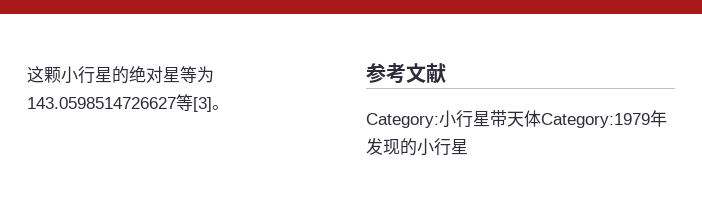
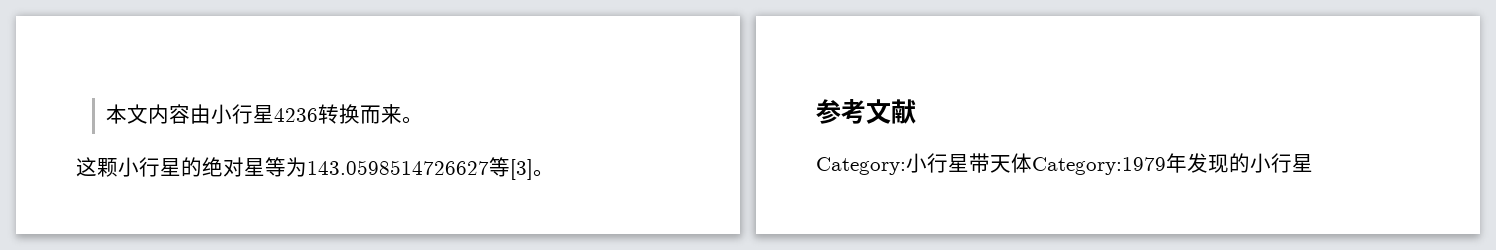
(27, 74) none -> [105,104,423,124] 本文内容由小行星4236转换而来。 //

